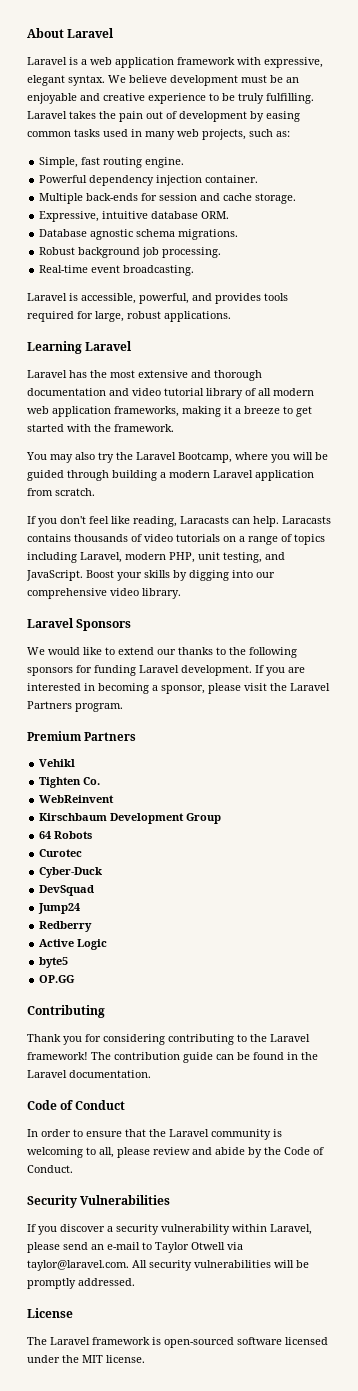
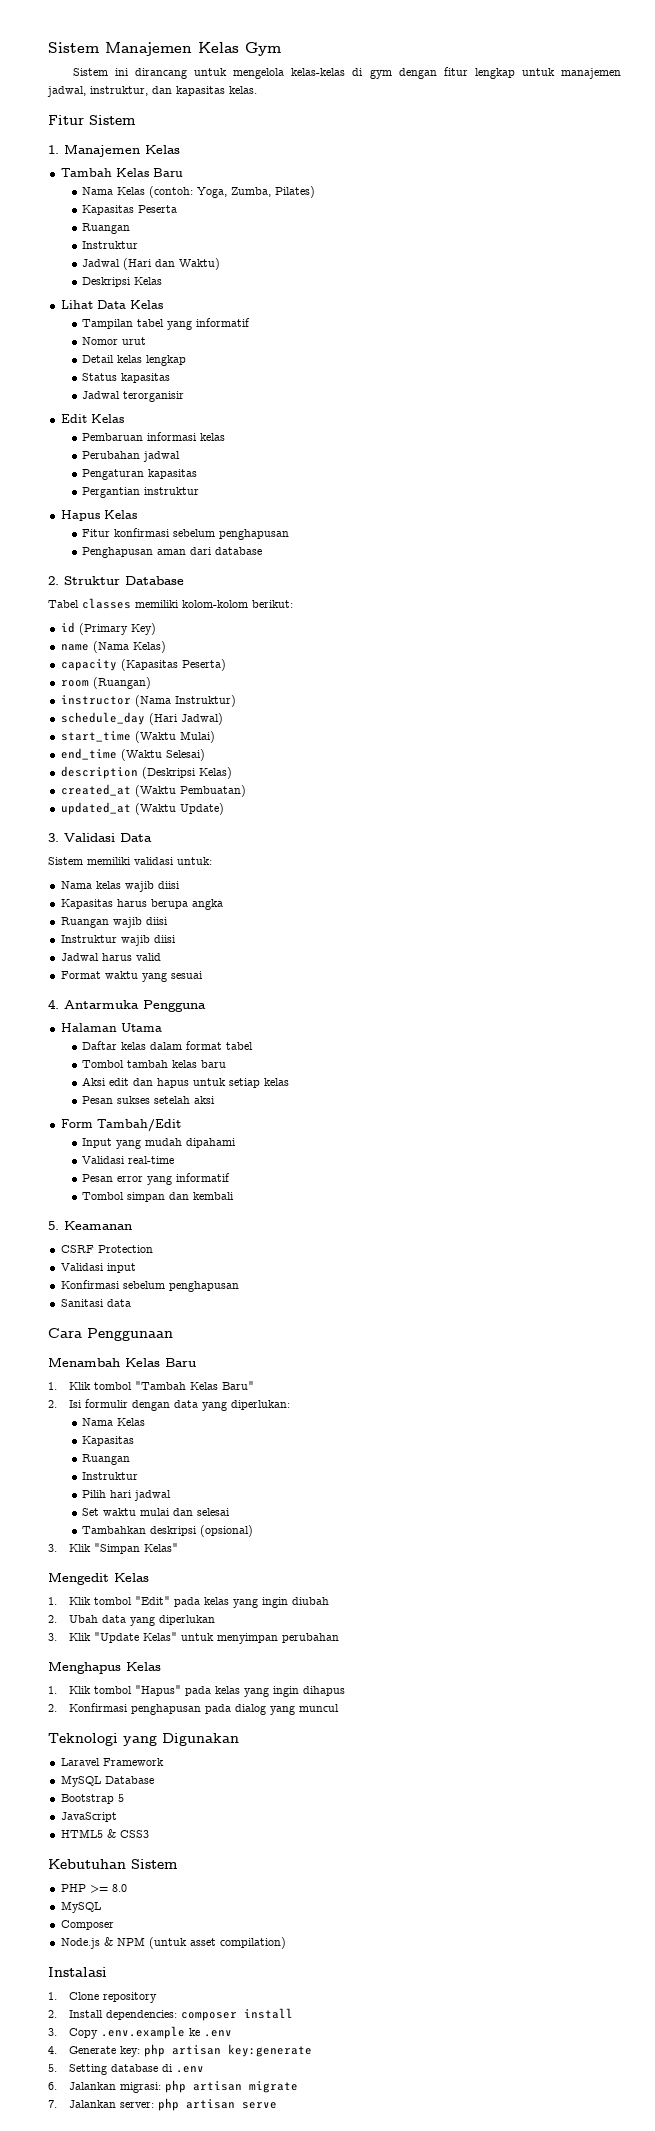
[27,28,115,38] [27,57,323,68] [27,75,299,86] [27,93,314,104] [27,111,300,122] [27,129,290,140] [39,157,185,168] [39,175,259,186] [39,193,297,204] [39,211,230,222] [39,229,239,240] [39,247,222,258] [39,265,195,276] [27,293,288,304] [27,311,231,322] [27,341,133,354] [27,370,262,381] [27,388,314,399] [27,406,312,417] [27,424,174,432] [26,452,328,463] [27,470,314,481] [27,488,95,496] [27,516,331,527] [27,534,325,545] [27,552,285,563] [26,570,275,581] [27,588,181,599] [27,618,132,631] [27,647,297,658] [27,665,305,676] [27,683,330,694] [27,701,123,712] [27,731,137,741] [39,759,76,767] [39,777,101,788] [39,795,115,803] [39,813,222,824] [39,831,93,839] [39,849,83,857] [39,867,103,878] [39,885,95,896] [38,903,81,914] [39,921,93,932] [39,939,108,950] [39,957,69,968] [39,975,76,983] [27,1005,105,1018] [27,1034,310,1045] [27,1052,318,1063] [27,1070,151,1078] [27,1100,126,1110] [27,1129,282,1140] [27,1147,324,1158] [27,1165,73,1173] [27,1195,171,1208] [27,1224,312,1235] [27,1242,243,1253] [27,1260,309,1271] [27,1278,135,1289] [27,1308,73,1318] [27,1337,328,1348] [27,1355,145,1363] About Laravel // Laravel is a web application framework with expressive, elegant syntax. We believe development must be an enjoyable and creative experience to be truly fulfilling. Laravel takes the pain out of development by easing common tasks used in many web projects, such as: // Simple, fast routing engine. // Powerful dependency injection container. // Multiple back-ends for session and cache storage. // Expressive, intuitive database ORM. // Database agnostic schema migrations. // Robust background job processing. // Real-time event broadcasting. // Laravel is accessible, powerful, and provides tools required for large, robust applications. // Learning Laravel // Laravel has the most extensive and thorough documentation and video tutorial library of all modern web application frameworks, making it a breeze to get started with the framework. // You may also try the Laravel Bootcamp, where you will be guided through building a modern Laravel application from scratch. // If you don't feel like reading, Laracasts can help. Laracasts contains thousands of video tutorials on a range of topics including Laravel, modern PHP, unit testing, and JavaScript. Boost your skills by digging into our comprehensive video library. // Laravel Sponsors // We would like to extend our thanks to the following sponsors for funding Laravel development. If you are interested in becoming a sponsor, please visit the Laravel Partners program. // Premium Partners // Vehikl // Tighten Co. // WebReinvent // Kirschbaum Development Group // 64 Robots // Curotec // Cyber-Duck // DevSquad // Jump24 // Redberry // Active Logic // byte5 // OP.GG // Contributing // Thank you for considering contributing to the Laravel framework! The contribution guide can be found in the Laravel documentation. // Code of Conduct // In order to ensure that the Laravel community is welcoming to all, please review and abide by the Code of Conduct. // Security Vulnerabilities // If you discover a security vulnerability within Laravel, please send an e-mail to Taylor Otwell via taylor@laravel.com. All security vulnerabilities will be promptly addressed. // License // The Laravel framework is open-sourced software licensed under the MIT license. -> [48,42,281,56] [72,67,621,79] [47,86,257,97] [48,115,136,125] [48,144,180,157] [60,168,183,177] [81,186,315,198] [81,205,177,215] [81,223,130,234] [81,241,138,249] [81,258,220,270] [81,277,162,287] [60,300,163,309] [81,318,250,330] [81,337,146,345] [81,355,186,366] [81,373,170,383] [81,391,184,402] [60,414,124,423] [81,432,225,441] [81,451,180,462] [81,469,197,480] [81,487,199,498] [60,510,137,521] [81,528,289,540] [81,547,262,558] [48,576,184,585] [48,598,293,609] [60,622,156,635] [60,641,166,653] [60,659,226,671] [60,677,151,689] [60,695,236,707] [60,712,223,725] [60,731,215,743] [60,748,205,761] [60,766,232,779] [60,784,246,797] [60,802,224,815] [48,833,152,842] [48,857,212,865] [60,881,180,892] [60,899,223,910] [60,917,168,928] [60,935,176,946] [60,953,161,961] [60,971,203,982] [48,999,206,1012] [60,1023,162,1032] [81,1041,253,1050] [81,1060,226,1068] [81,1077,289,1088] [81,1096,215,1104] [60,1119,181,1132] [81,1138,236,1149] [81,1156,174,1164] [81,1173,230,1185] [81,1192,234,1202] [48,1221,132,1230] [60,1245,153,1253] [60,1263,136,1273] [60,1280,239,1292] [60,1299,131,1307] [48,1328,173,1341] [48,1357,196,1367] [48,1381,255,1390] [48,1399,291,1411] [81,1418,145,1426] [81,1436,134,1446] [81,1454,130,1465] [81,1472,138,1480] [81,1490,171,1501] [81,1508,230,1516] [81,1525,253,1537] [48,1543,179,1554] [48,1572,149,1585] [48,1596,330,1608] [48,1615,216,1626] [48,1632,340,1644] [48,1661,161,1674] [48,1685,346,1697] [48,1703,340,1715] [48,1733,239,1746] [60,1758,164,1766] [60,1775,154,1787] [60,1794,124,1804] [60,1812,117,1822] [60,1829,149,1838] [48,1859,178,1869] [60,1884,127,1893] [60,1901,101,1913] [60,1920,114,1930] [60,1937,286,1949] [48,1967,107,1977] [48,1992,158,2003] [48,2008,294,2021] [48,2026,233,2039] [48,2044,313,2057] [48,2064,205,2075] [48,2080,299,2093] [48,2098,278,2111] Sistem Manajemen Kelas Gym // Sistem ini dirancang untuk mengelola kelas-kelas di gym dengan fitur lengkap untuk manajemen jadwal, instruktur, dan kapasitas kelas. // Fitur Sistem // 1. Manajemen Kelas // Tambah Kelas Baru // Nama Kelas (contoh: Yoga, Zumba, Pilates) // Kapasitas Peserta // Ruangan // Instruktur // Jadwal (Hari dan Waktu) // Deskripsi Kelas // Lihat Data Kelas // Tampilan tabel yang informatif // Nomor urut // Detail kelas lengkap // Status kapasitas // Jadwal terorganisir // Edit Kelas // Pembaruan informasi kelas // Perubahan jadwal // Pengaturan kapasitas // Pergantian instruktur // Hapus Kelas // Fitur konfirmasi sebelum penghapusan // Penghapusan aman dari database // 2. Struktur Database // Tabel classes memiliki kolom-kolom berikut: // id (Primary Key) // name (Nama Kelas) // capacity (Kapasitas Peserta) // room (Ruangan) // instructor (Nama Instruktur) // schedule_day (Hari Jadwal) // start_time (Waktu Mulai) // end_time (Waktu Selesai) // description (Deskripsi Kelas) // created_at (Waktu Pembuatan) // updated_at (Waktu Update) // 3. Validasi Data // Sistem memiliki validasi untuk: // Nama kelas wajib diisi // Kapasitas harus berupa angka // Ruangan wajib diisi // Instruktur wajib diisi // Jadwal harus valid // Format waktu yang sesuai // 4. Antarmuka Pengguna // Halaman Utama // Daftar kelas dalam format tabel // Tombol tambah kelas baru // Aksi edit dan hapus untuk setiap kelas // Pesan sukses setelah aksi // Form Tambah/Edit // Input yang mudah dipahami // Validasi real-time // Pesan error yang informatif // Tombol simpan dan kembali // 5. Keamanan // CSRF Protection // Validasi input // Konfirmasi sebelum penghapusan // Sanitasi data // Cara Penggunaan // Menambah Kelas Baru // 1. Klik tombol "Tambah Kelas Baru" // 2. Isi formulir dengan data yang diperlukan: // Nama Kelas // Kapasitas // Ruangan // Instruktur // Pilih hari jadwal // Set waktu mulai dan selesai // Tambahkan deskripsi (opsional) // 3. Klik "Simpan Kelas" // Mengedit Kelas // 1. Klik tombol "Edit" pada kelas yang ingin diubah // 2. Ubah data yang diperlukan // 3. Klik "Update Kelas" untuk menyimpan perubahan // Menghapus Kelas // 1. Klik tombol "Hapus" pada kelas yang ingin dihapus // 2. Konfirmasi penghapusan pada dialog yang muncul // Teknologi yang Digunakan // Laravel Framework // MySQL Database // Bootstrap 5 // JavaScript // HTML5 & CSS3 // Kebutuhan Sistem // PHP >= 8.0 // MySQL // Composer // Node.js & NPM (untuk asset compilation) // Instalasi // 1. Clone repository // 2. Install dependencies: composer install // 3. Copy .env.example ke .env // 4. Generate key: php artisan key:generate // 5. Setting database di .env // 6. Jalankan migrasi: php artisan migrate // 7. Jalankan server: php artisan serve

